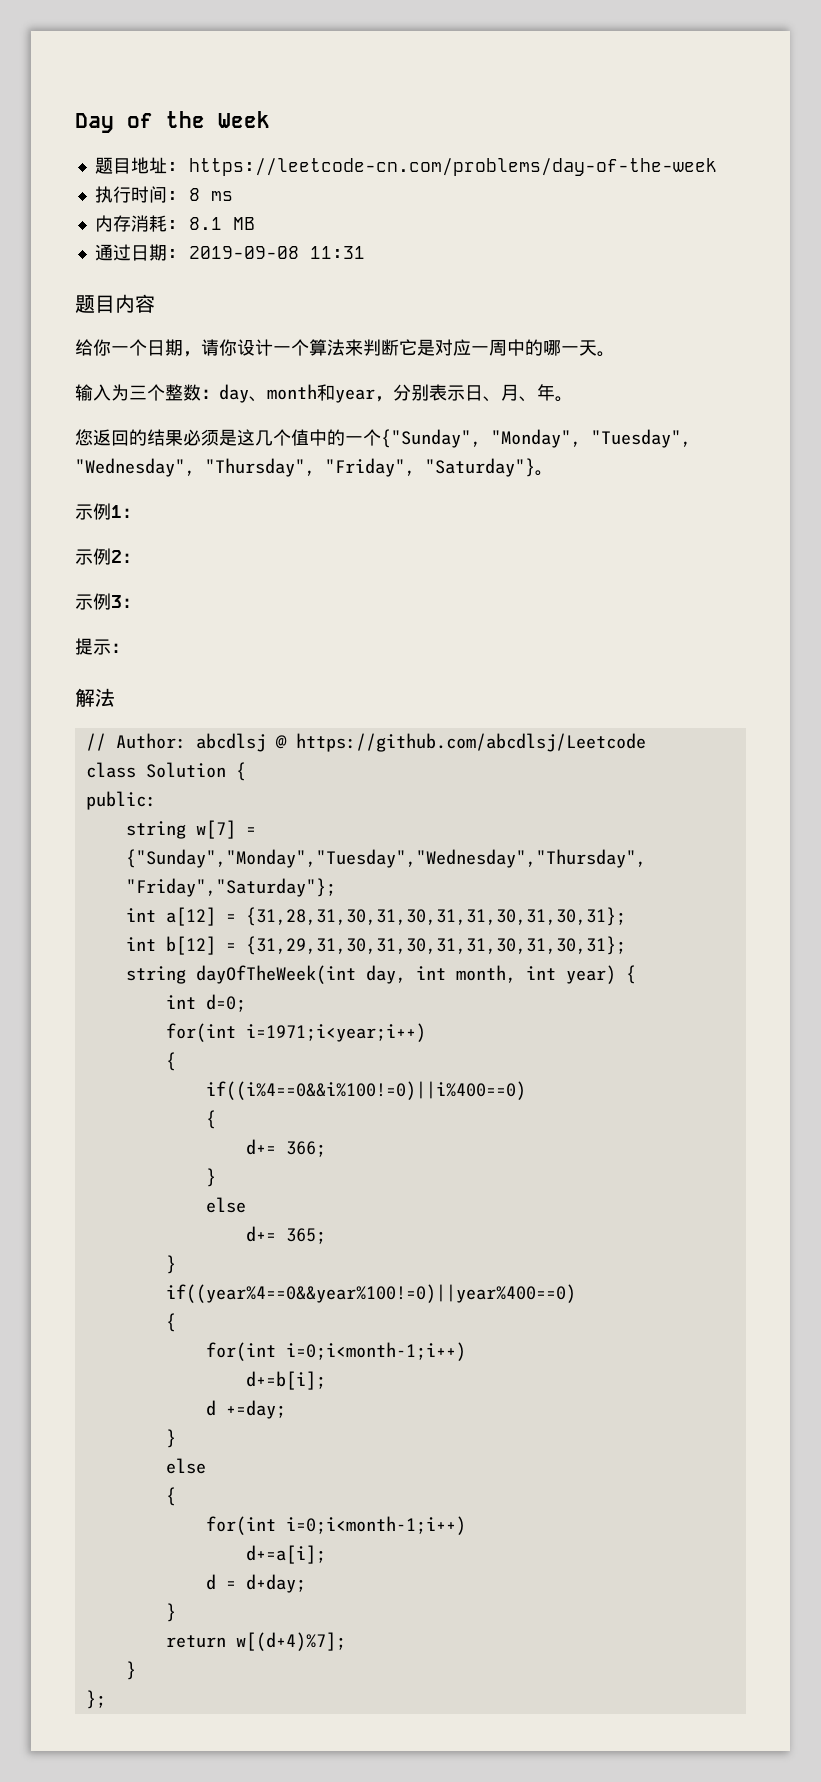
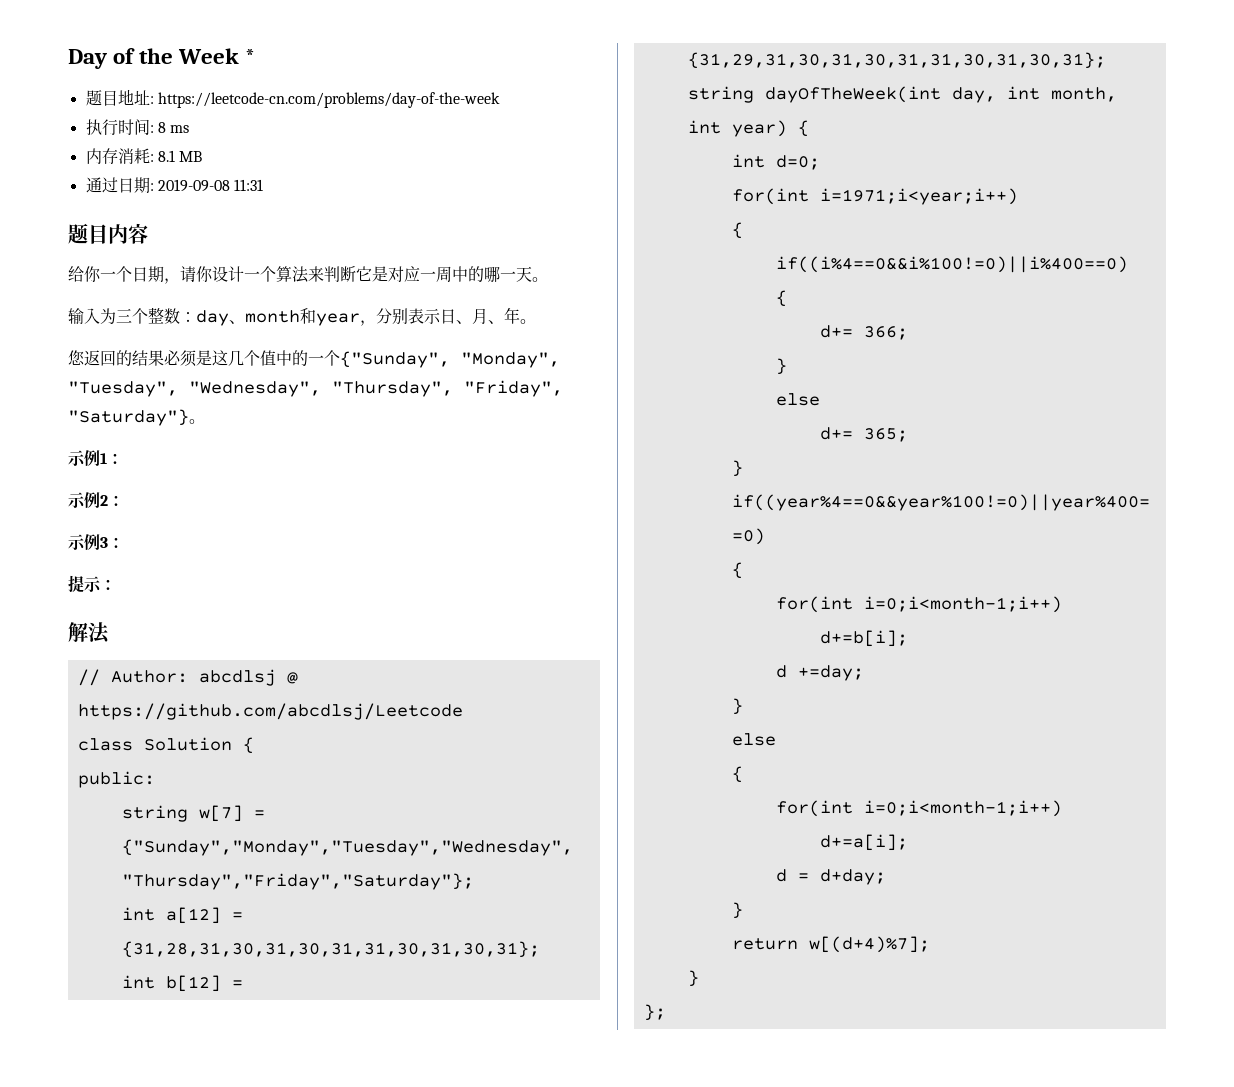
(270, 119) none -> [245,49,256,64] *

